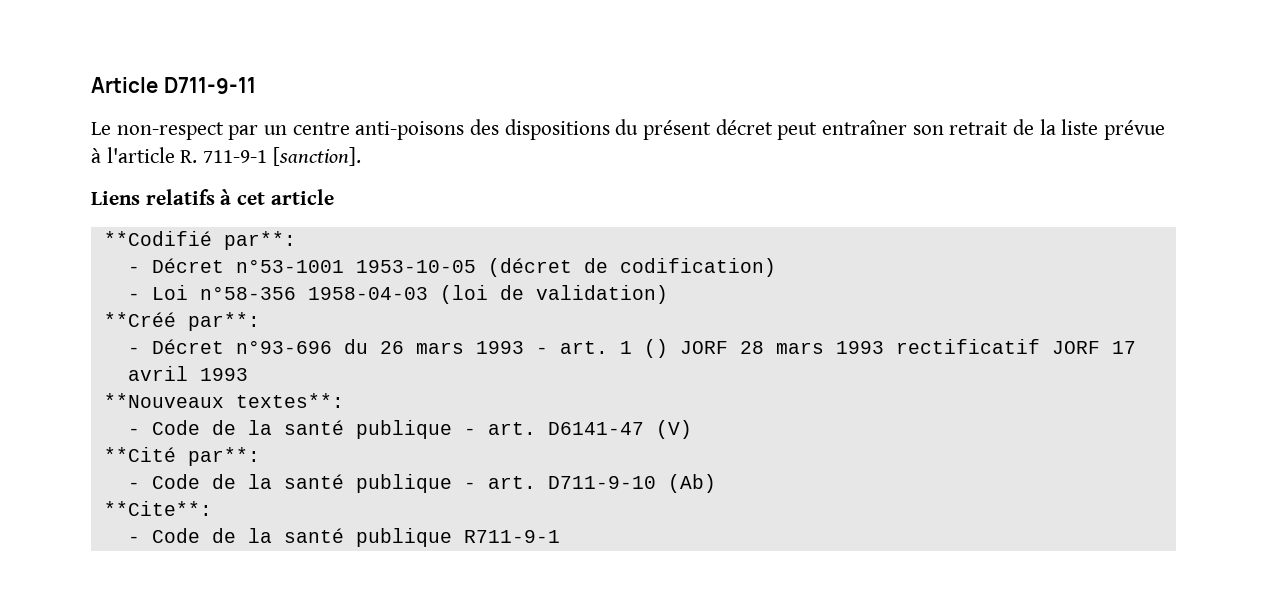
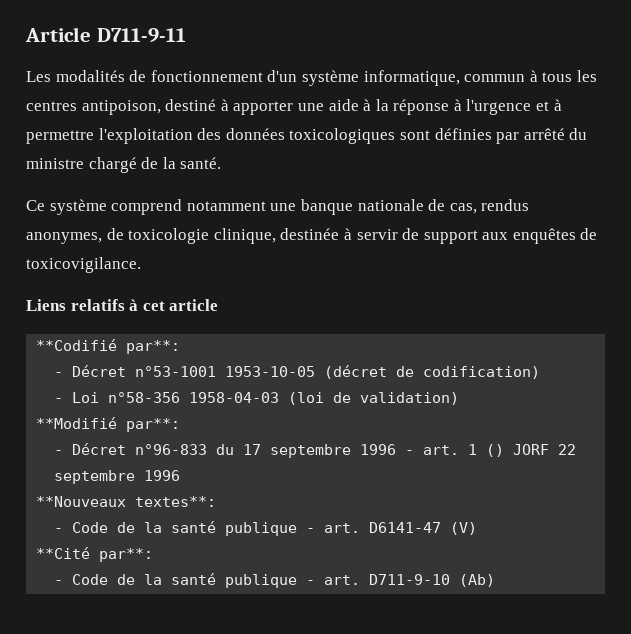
[91,119,1166,140] [91,147,361,166] Le non-respect par un centre anti-poisons des dispositions du présent décret peut entraîner son retrait de la liste prévue à l'article R. 711-9-1 [sanction]. -> [26,70,597,86] [26,99,562,115] [26,128,588,144] [26,157,222,173] [26,199,530,215] [26,228,598,244] [26,257,141,273] Les modalités de fonctionnement d'un système informatique, commun à tous les centres antipoison, destiné à apporter une aide à la réponse à l'urgence et à permettre l'exploitation des données toxicologiques sont définies par arrêté du ministre chargé de la santé. // Ce système comprend notamment une banque nationale de cas, rendus anonymes, de toxicologie clinique, destinée à servir de support aux enquêtes de toxicovigilance.
[103,312,260,331] [127,339,524,354] **Créé par**: // - Décret n°93-696 du 26 mars 1993 -> [36,417,181,432] [54,443,397,458] **Modifié par**: // - Décret n°96-833 du 17 septembre 1996
[739,339,1136,354] [127,366,248,381] 28 mars 1993 rectificatif JORF 17 avril 1993 -> [558,444,577,455] [54,470,181,484] 22 septembre 1996
[103,501,212,516] [127,528,560,547] // **Cite**: // - Code de la santé publique R711-9-1 -> (496, 580) none

